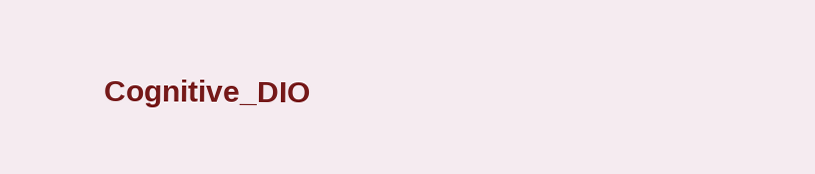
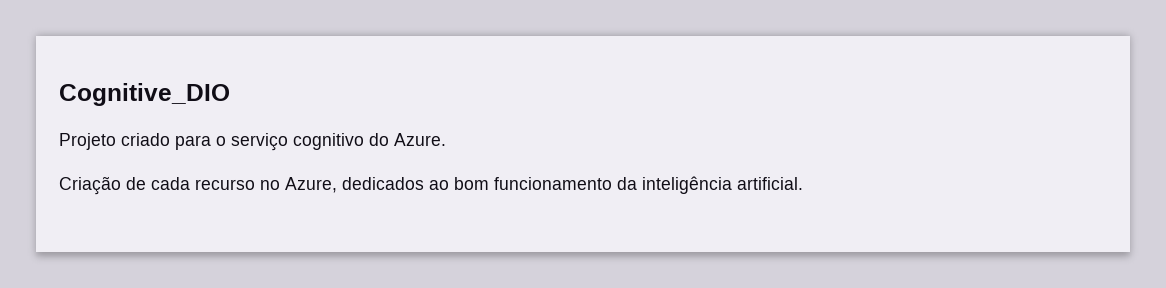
(311, 94) none -> [59,133,446,151] [59,176,803,195] // Projeto criado para o serviço cognitivo do Azure. // Criação de cada recurso no Azure, dedicados ao bom funcionamento da inteligência artificial.

